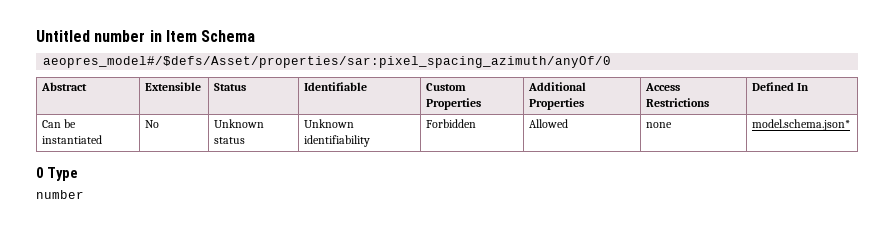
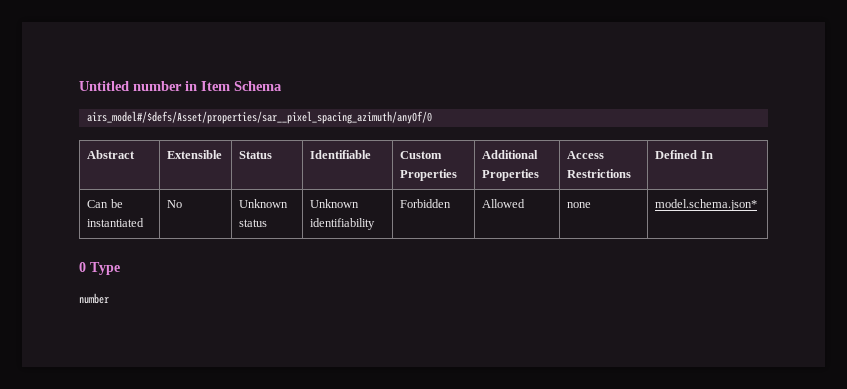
[43,56,612,68] aeopres_model#/$defs/Asset/properties/sar:pixel_spacing_azimuth/anyOf/0 -> [86,111,432,124] airs_model#/$defs/Asset/properties/sar__pixel_spacing_azimuth/anyOf/0

